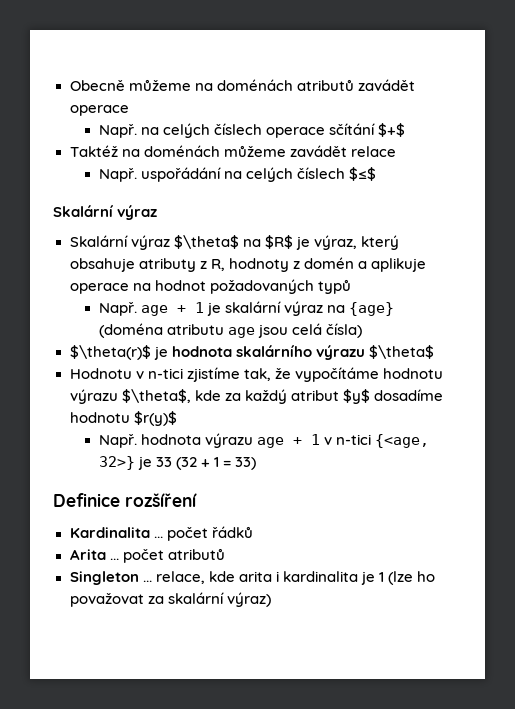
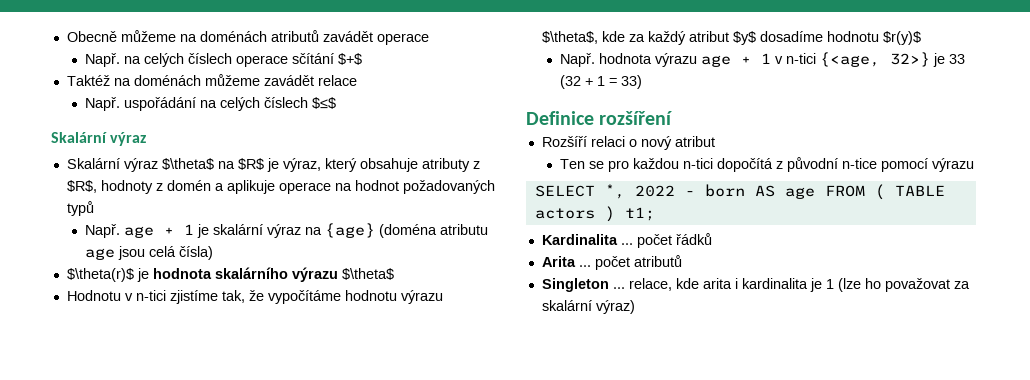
[210,259,225,271] R, -> [66,180,97,193] $R$,
(197, 500) none -> [541,136,715,150] [559,157,974,172] [534,184,945,200] [534,206,655,222] // Rozšíří relaci o nový atribut // Ten se pro každou n-tici dopočítá z původní n-tice pomocí výrazu // SELECT *, 2022 - born AS age FROM ( TABLE actors ) t1;

